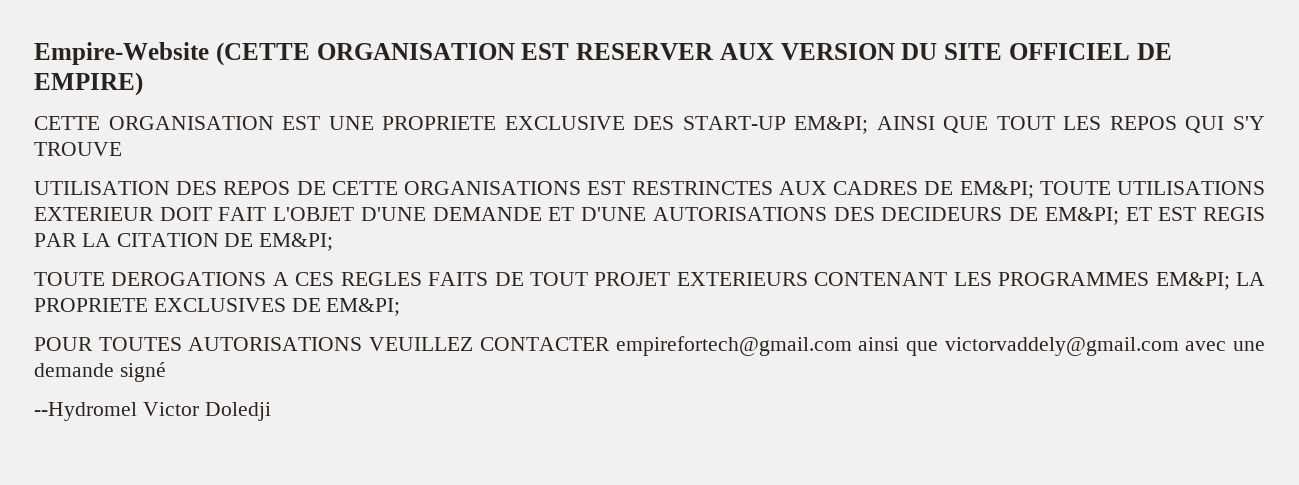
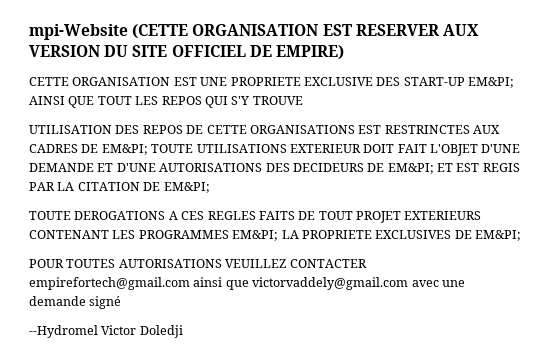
[34,42,209,65] Empire-Website -> [29,24,128,40] mpi-Website

